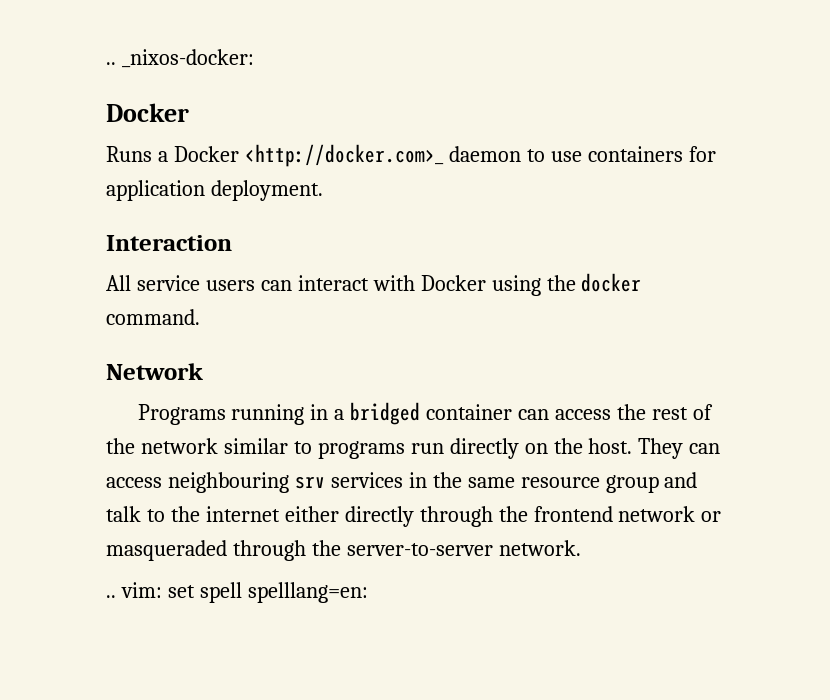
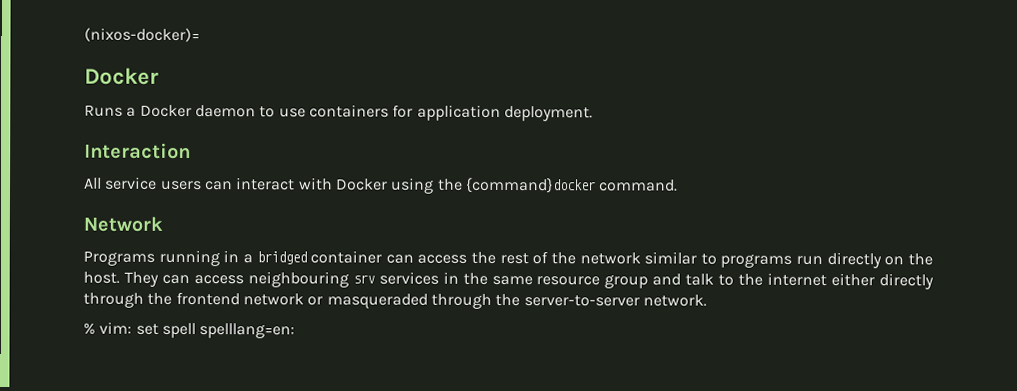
[106,49,254,68] .. _nixos-docker: -> [84,27,200,43] (nixos-docker)=
[244,144,444,167] <http://docker.com>_ -> (192, 111) none
[581,273,642,292] docker -> [465,177,596,194] {command}docker
[106,595,116,598] .. -> [83,322,96,335] %

